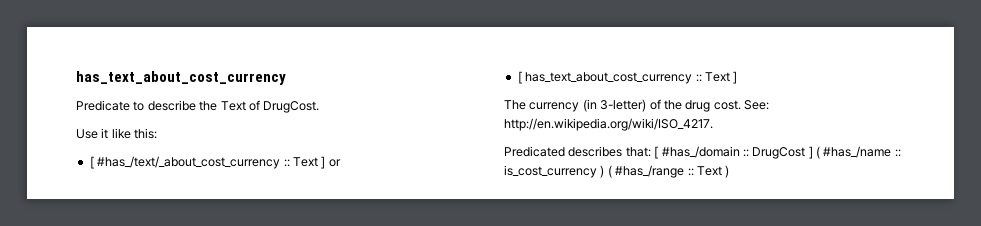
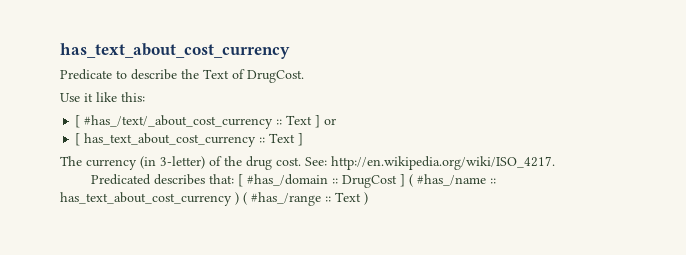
[504,165,597,178] is_cost_currency -> [60,192,232,206] has_text_about_cost_currency

